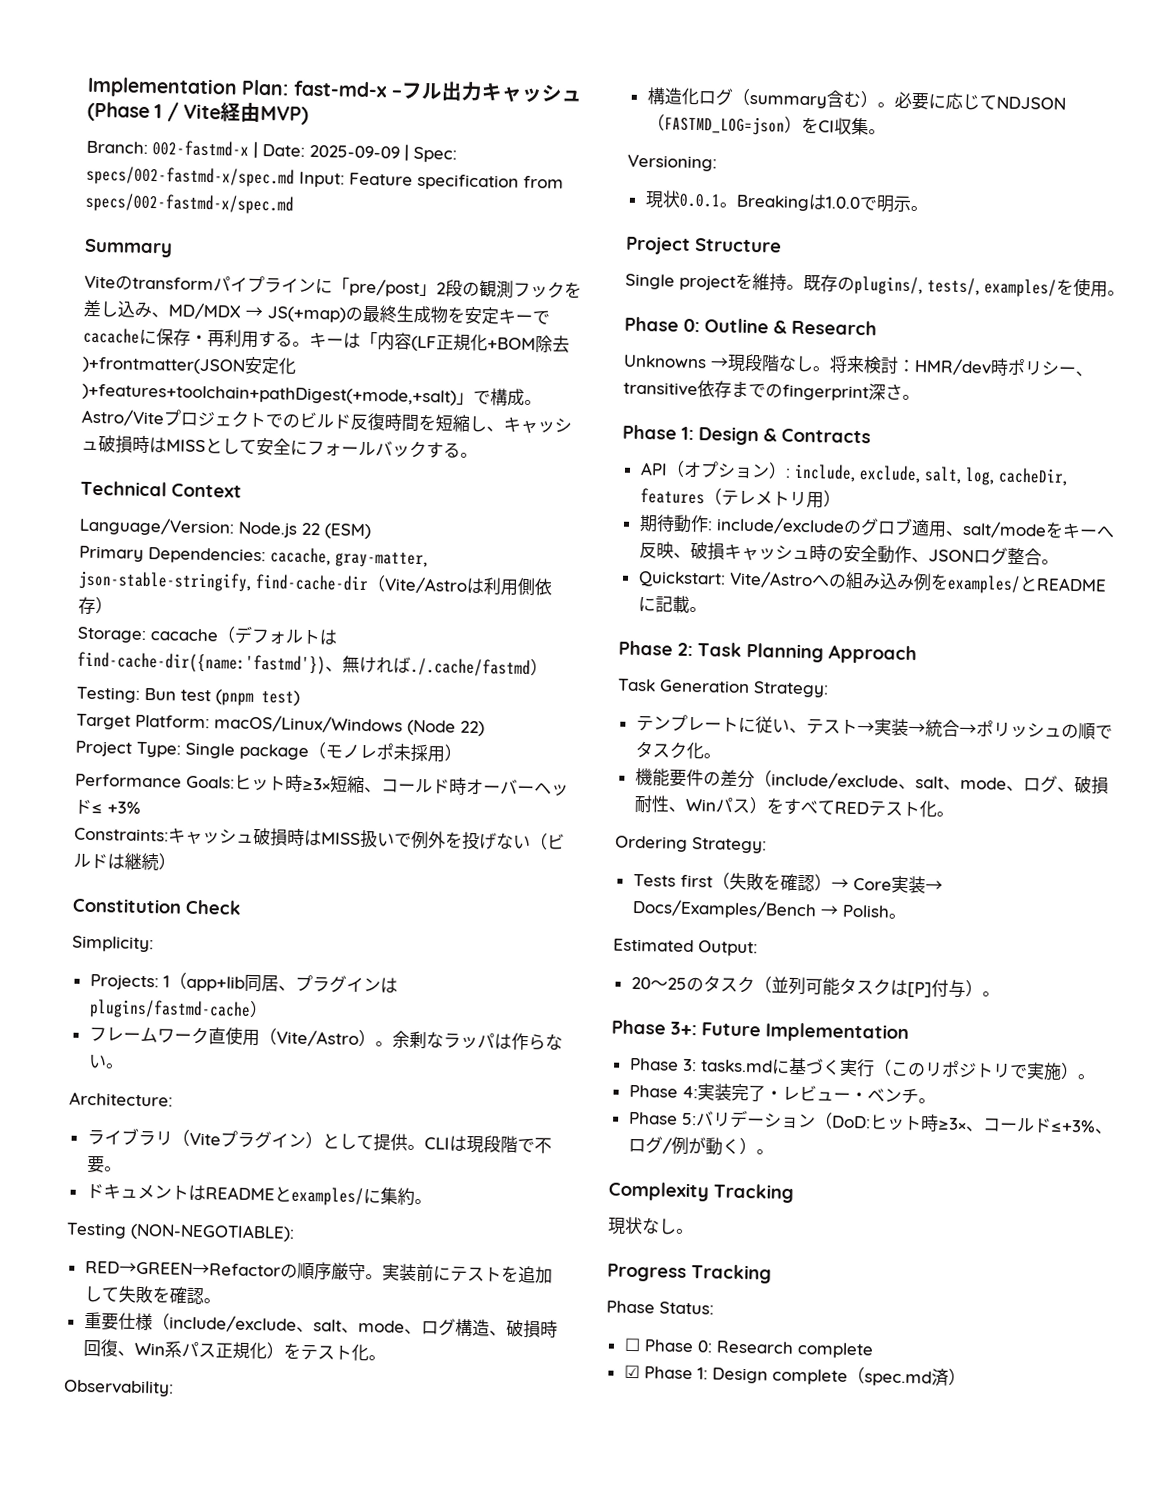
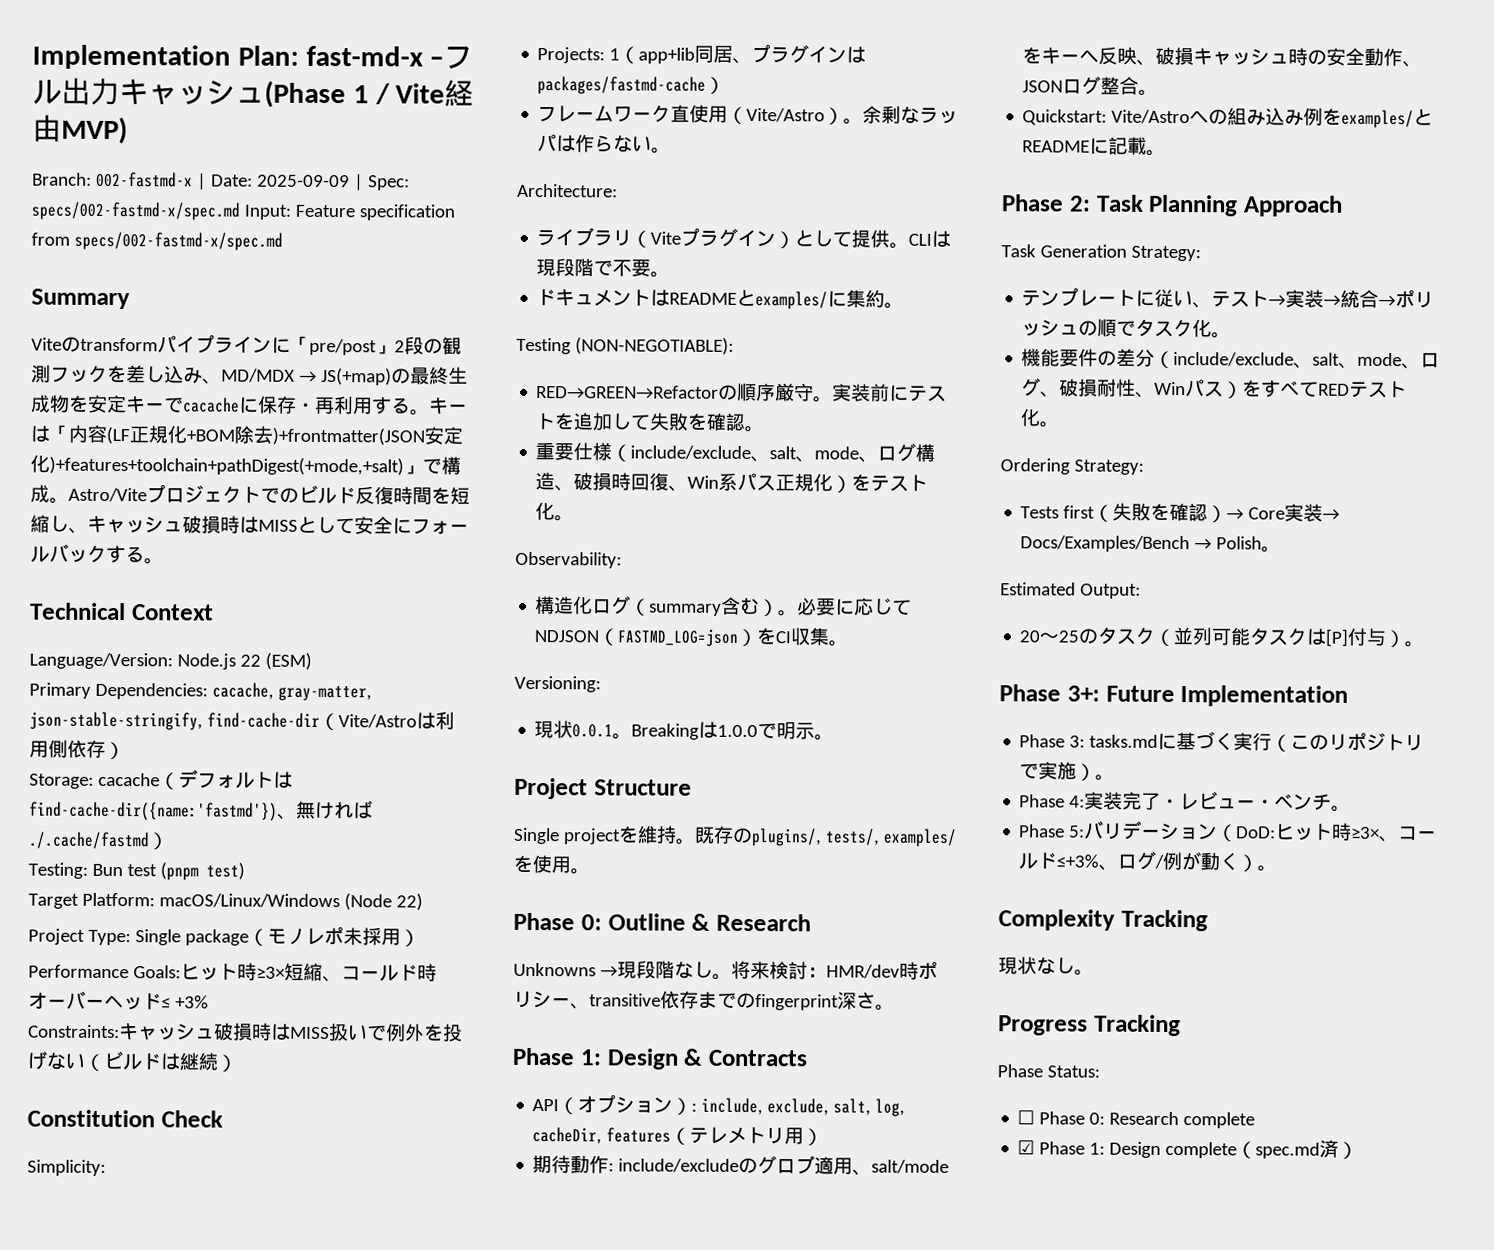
[88,999,251,1020] plugins/fastmd-cache -> [537,76,707,95] packages/fastmd-cache

